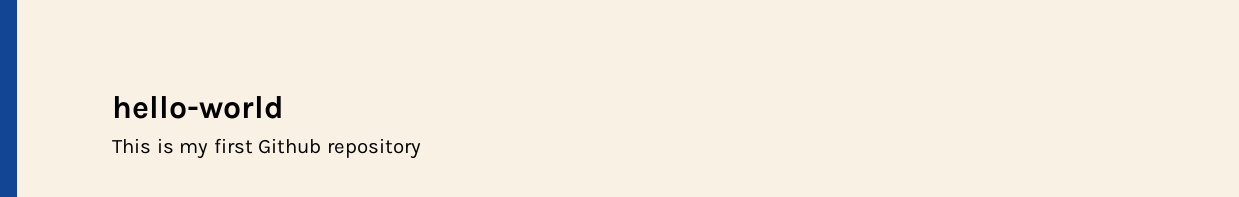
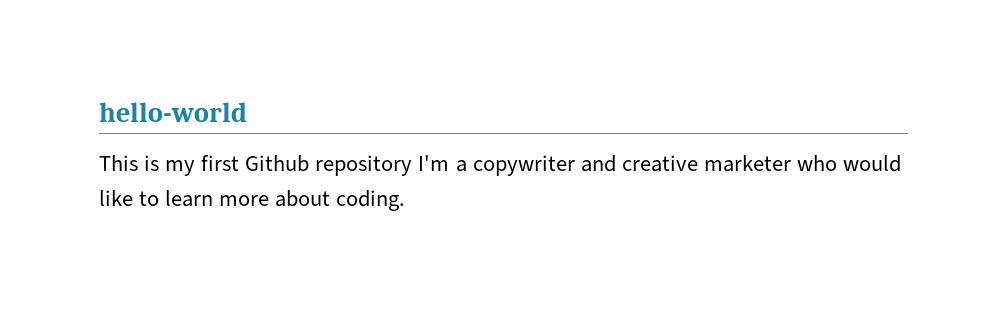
(421, 148) none -> [418,155,901,176] [99,190,406,211] I'm a copywriter and creative marketer who would like to learn more about coding.

